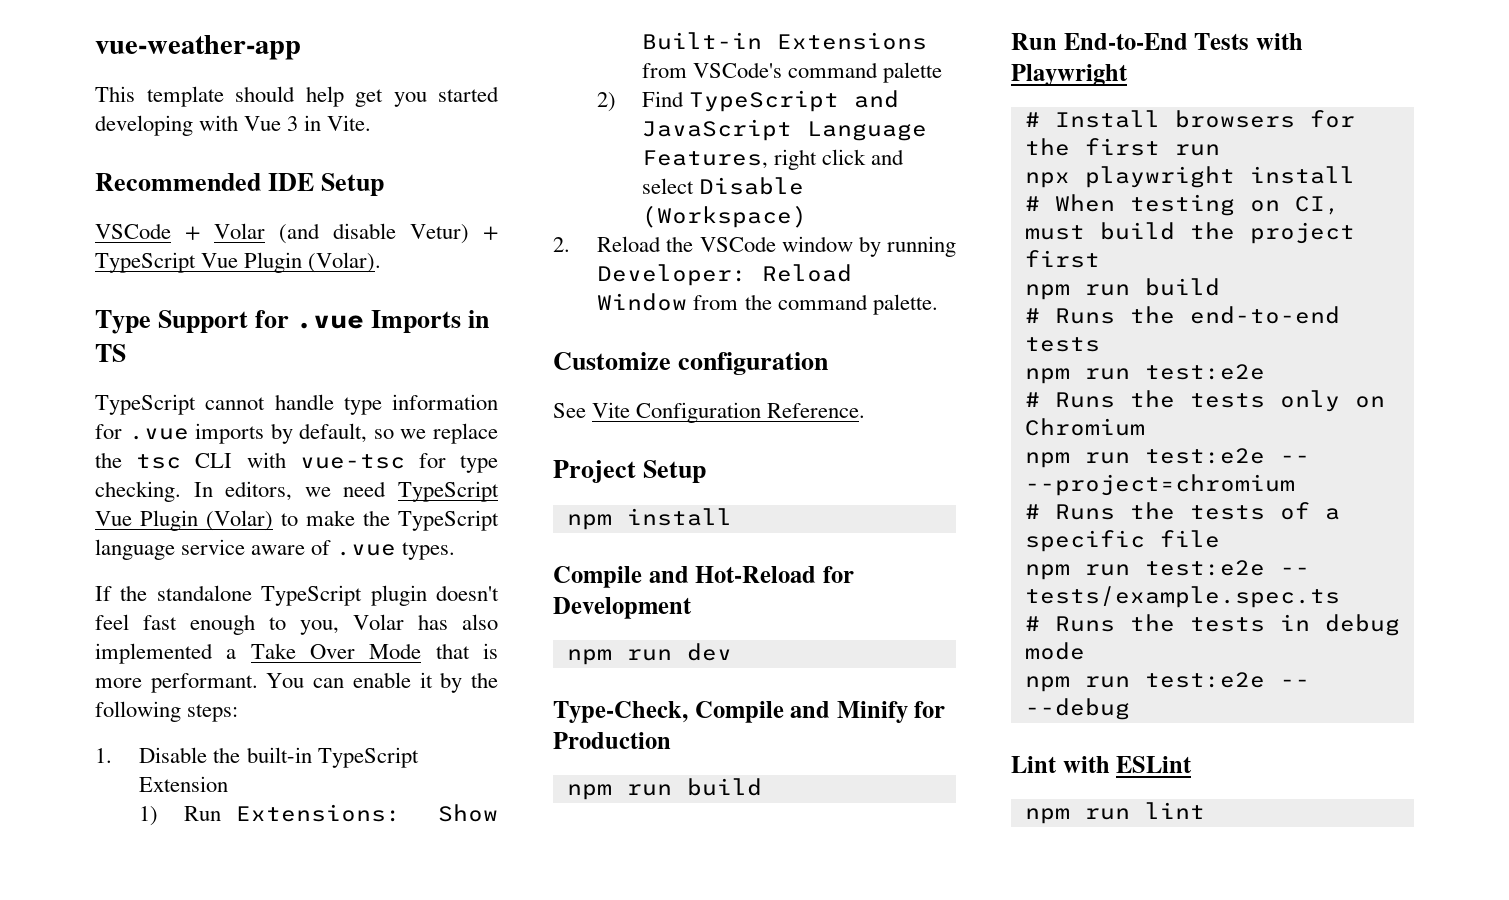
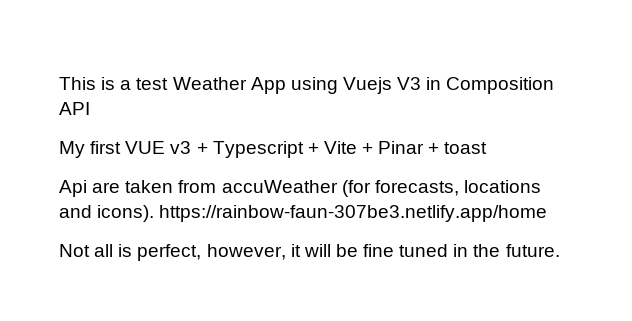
[95,35,301,60] [95,86,499,107] [95,115,372,136] [95,173,385,196] [95,223,498,244] [95,252,382,273] [95,310,490,334] [95,344,126,362] [95,394,498,415] [95,423,498,444] [95,452,498,473] [95,481,499,502] [95,510,499,531] [95,539,456,560] [95,585,499,606] [95,614,498,635] [95,643,498,664] [95,672,499,693] [95,701,239,722] [95,747,419,768] [139,776,229,792] [139,804,498,826] [641,32,927,50] [641,62,942,83] [597,90,899,112] [641,119,927,141] [641,149,904,170] [641,177,804,195] [641,205,807,228] [553,236,956,257] [597,264,853,286] [597,293,938,315] [553,352,829,375] [553,402,866,423] [553,460,707,483] [566,508,732,530] [553,566,854,588] [553,597,692,619] [566,643,732,665] [553,701,946,723] [553,732,671,749] [566,778,762,800] [1011,33,1303,50] [1011,64,1128,86] [1024,110,1355,128] [1024,138,1220,156] [1024,166,1355,188] [1024,194,1340,216] [1024,222,1355,244] [1024,250,1100,268] [1024,278,1220,300] [1024,306,1340,324] [1024,337,1100,352] [1024,364,1265,384] [1024,390,1385,412] [1024,418,1145,436] [1024,448,1310,468] [1024,474,1295,496] [1024,502,1340,520] [1024,530,1220,552] [1024,560,1310,580] [1024,586,1340,608] [1024,614,1400,636] [1024,642,1085,660] [1024,672,1310,692] [1024,698,1130,720] [1011,756,1193,773] [1024,802,1205,824] vue-weather-app // This template should help get you started developing with Vue 3 in Vite. // Recommended IDE Setup // VSCode + Volar (and disable Vetur) + TypeScript Vue Plugin (Volar). // Type Support for .vue Imports in TS // TypeScript cannot handle type information for .vue imports by default, so we replace the tsc CLI with vue-tsc for type checking. In editors, we need TypeScript Vue Plugin (Volar) to make the TypeScript language service aware of .vue types. // If the standalone TypeScript plugin doesn't feel fast enough to you, Volar has also implemented a Take Over Mode that is more performant. You can enable it by the following steps: // 1. Disable the built-in TypeScript Extension // 1) Run Extensions: Show Built-in Extensions from VSCode's command palette // 2) Find TypeScript and JavaScript Language Features, right click and select Disable (Workspace) // 2. Reload the VSCode window by running Developer: Reload Window from the command palette. // Customize configuration // See Vite Configuration Reference. // Project Setup // npm install // Compile and Hot-Reload for Development // npm run dev // Type-Check, Compile and Minify for Production // npm run build // Run End-to-End Tests with Playwright // # Install browsers for the first run // npx playwright install // # When testing on CI, must build the project first // npm run build // # Runs the end-to-end tests // npm run test:e2e // # Runs the tests only on Chromium // npm run test:e2e -- --project=chromium // # Runs the tests of a specific file // npm run test:e2e -- tests/example.spec.ts // # Runs the tests in debug mode // npm run test:e2e -- --debug // Lint with ESLint // npm run lint -> [59,77,555,94] [59,102,90,115] [59,141,488,158] [59,180,541,197] [59,205,548,222] [59,244,560,261] This is a test Weather App using Vuejs V3 in Composition API // My first VUE v3 + Typescript + Vite + Pinar + toast // Api are taken from accuWeather (for forecasts, locations and icons). https://rainbow-faun-307be3.netlify.app/home // Not all is perfect, however, it will be fine tuned in the future.

